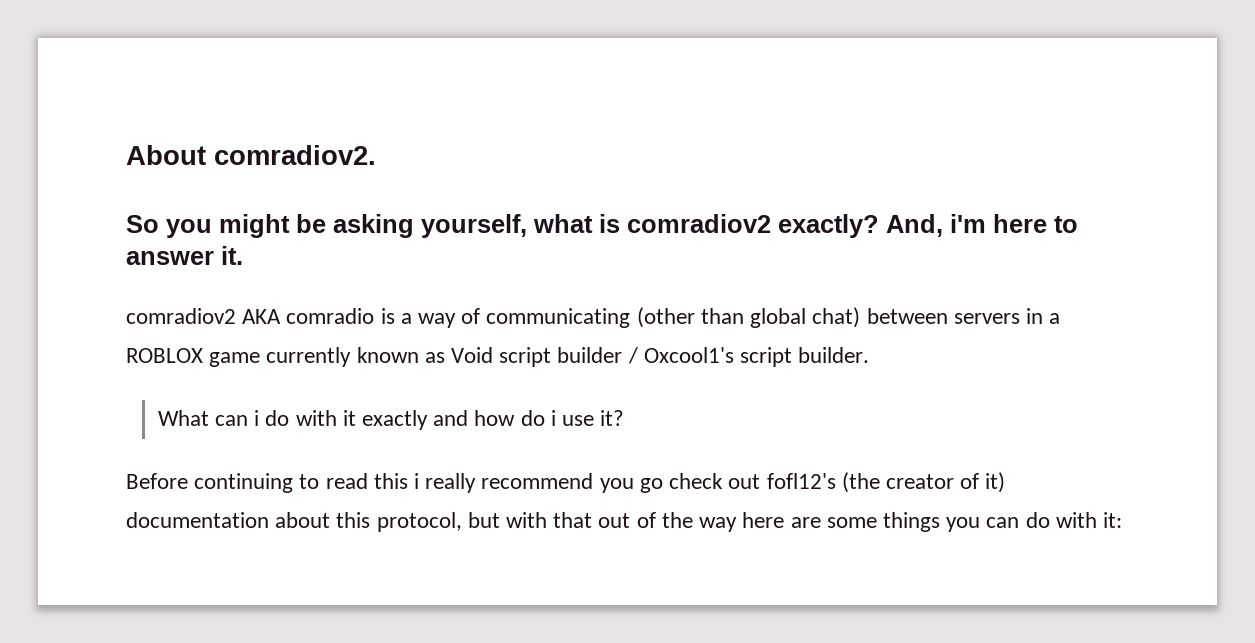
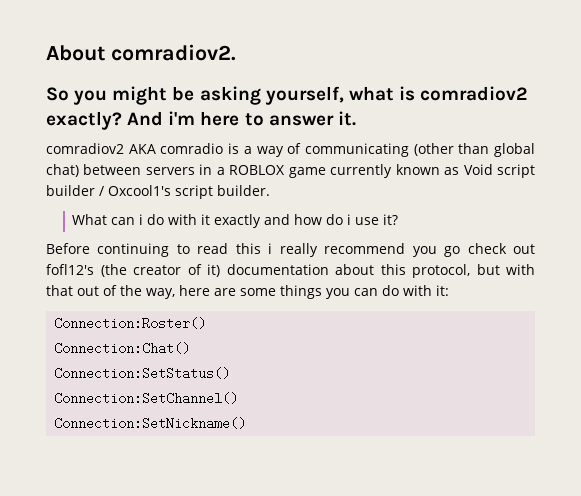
[886,214,943,237] And, -> [127,111,164,126] And
[699,517,738,532] way -> [146,288,175,299] way,
(1122, 520) none -> [54,317,207,330] [54,342,191,355] [54,367,231,380] [54,392,239,405] [54,417,247,430] // Connection:Roster() // Connection:Chat() // Connection:SetStatus() // Connection:SetChannel() // Connection:SetNickname()

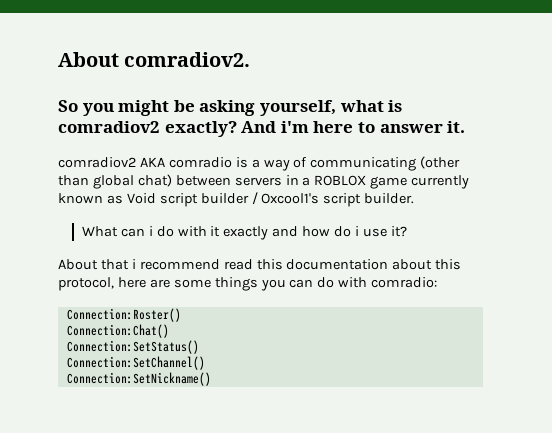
[46,243,535,257] [46,264,535,278] [46,285,175,299] Before continuing to read this i really recommend you go check out fofl12's (the creator of it) documentation about this protocol, but with that out of the way, -> [58,259,462,270] [58,277,114,291] About that i recommend read this documentation about this protocol,
[436,285,449,296] it: -> [371,277,438,288] comradio:

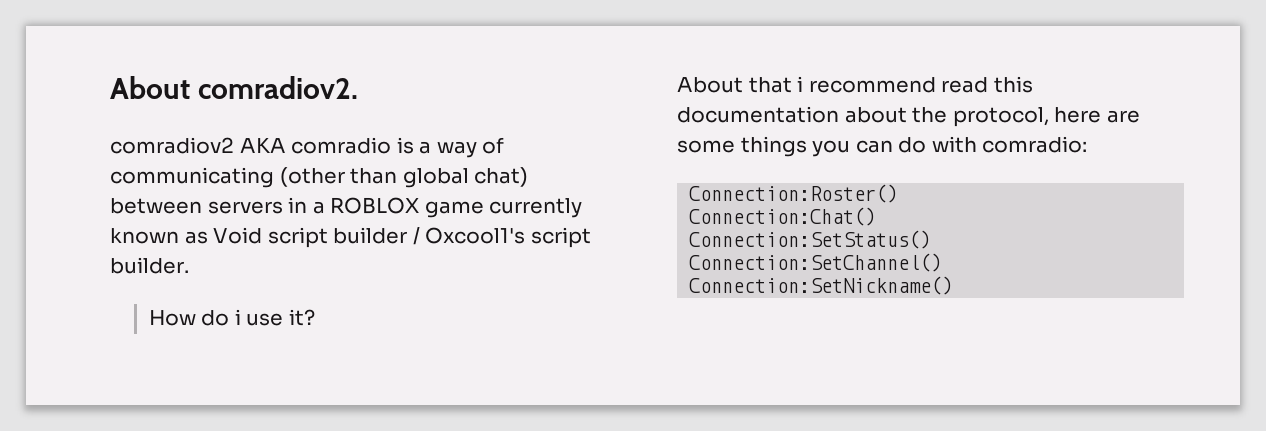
[58,100,403,116] [58,121,466,137] // So you might be asking yourself, what is comradiov2 exactly? And i'm here to answer it. -> (359, 87) none
[81,226,331,240] What can i do with it exactly and how -> [148,310,196,326] How
[435,259,462,270] this -> [912,107,948,123] the

